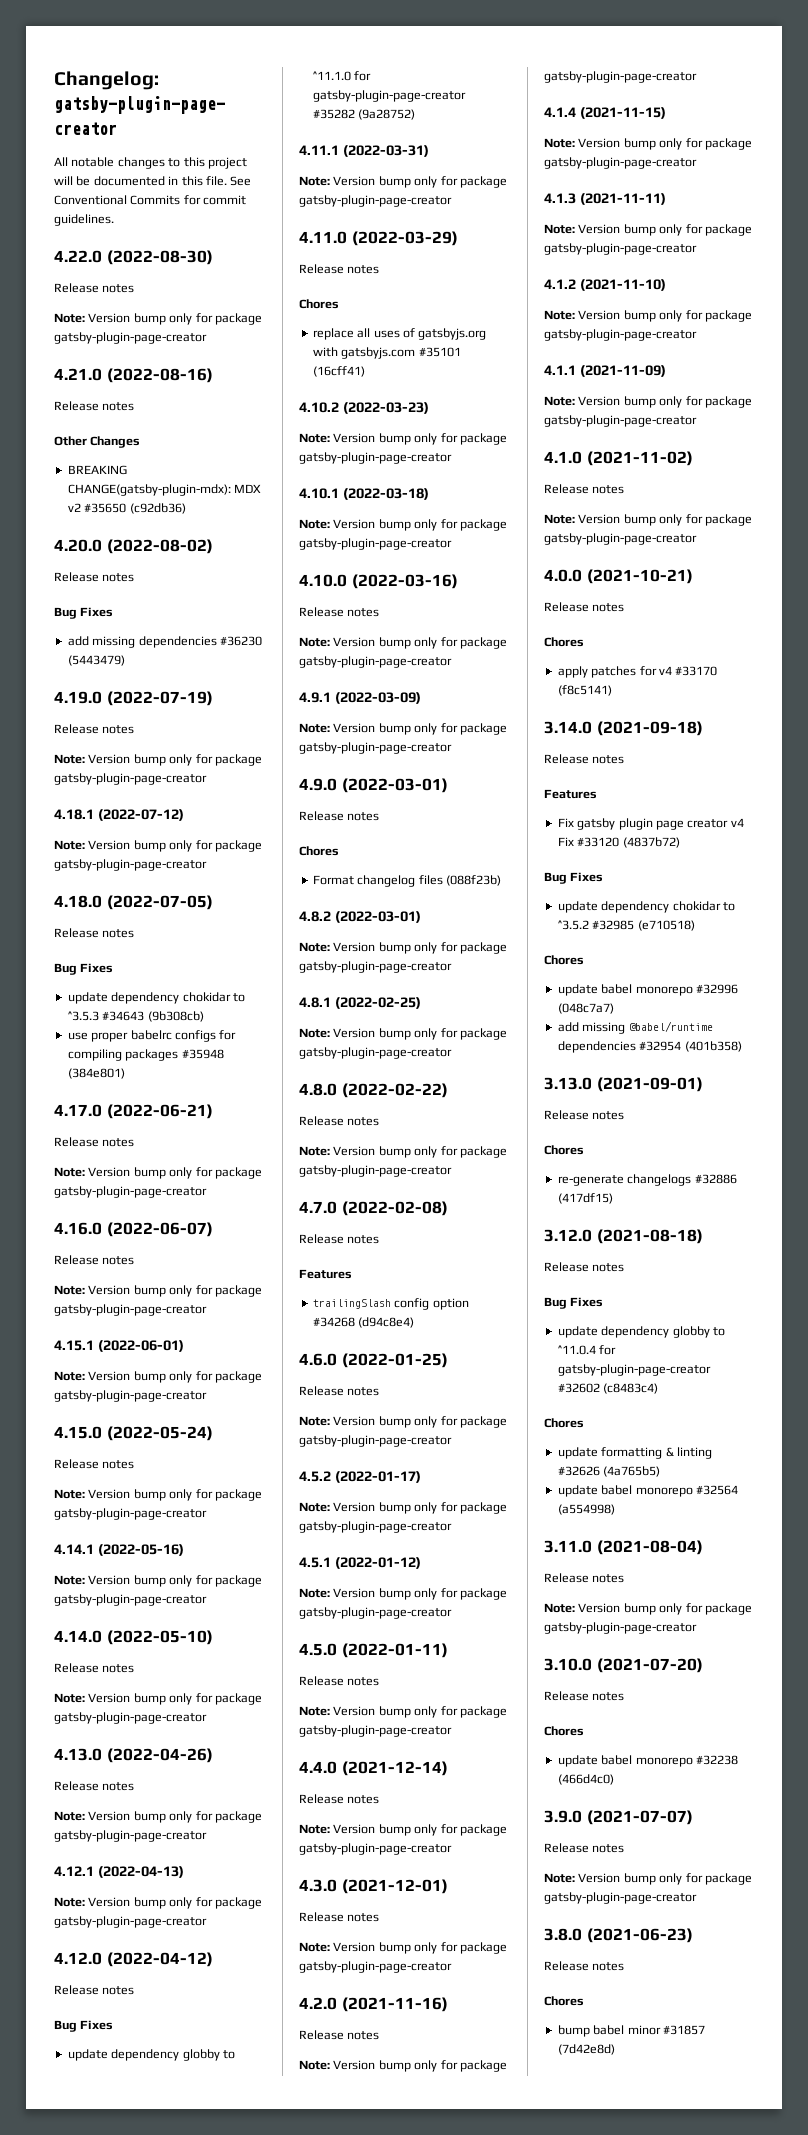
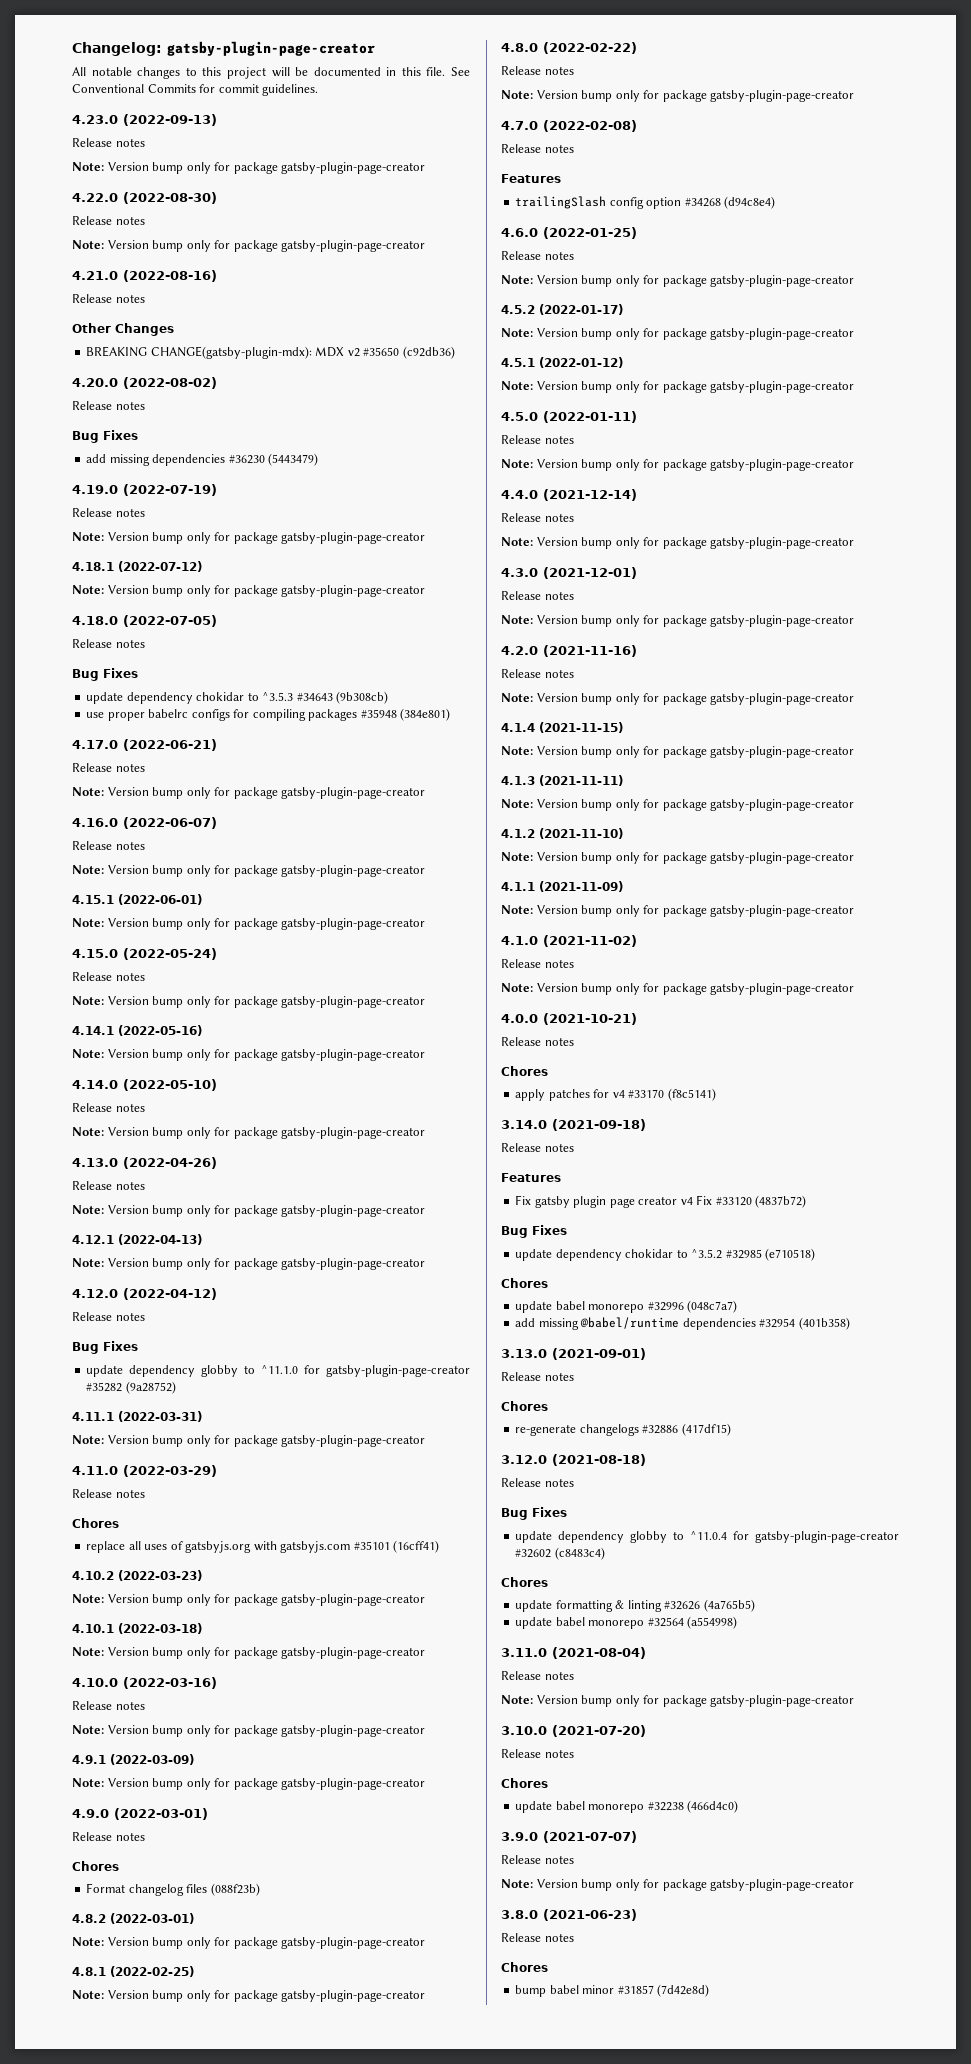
(114, 220) none -> [72,114,217,126] [72,138,145,147] [72,162,426,174] // 4.23.0 (2022-09-13) // Release notes // Note: Version bump only for package gatsby-plugin-page-creator

